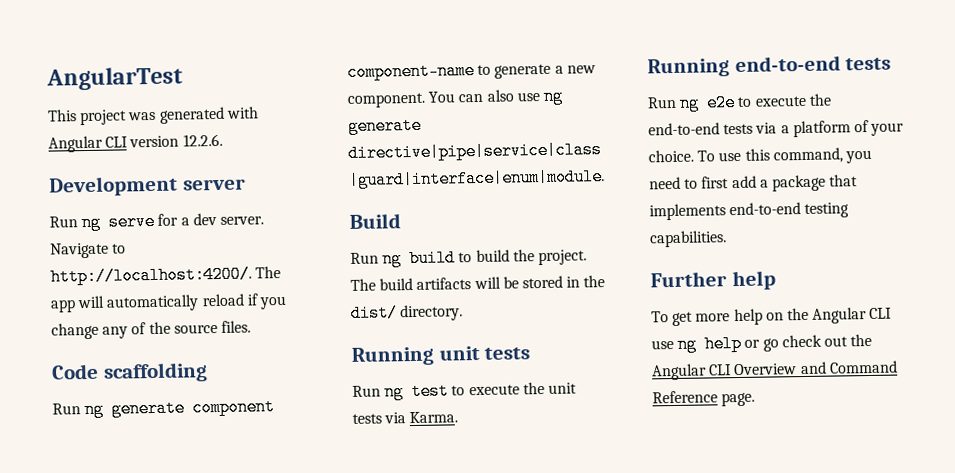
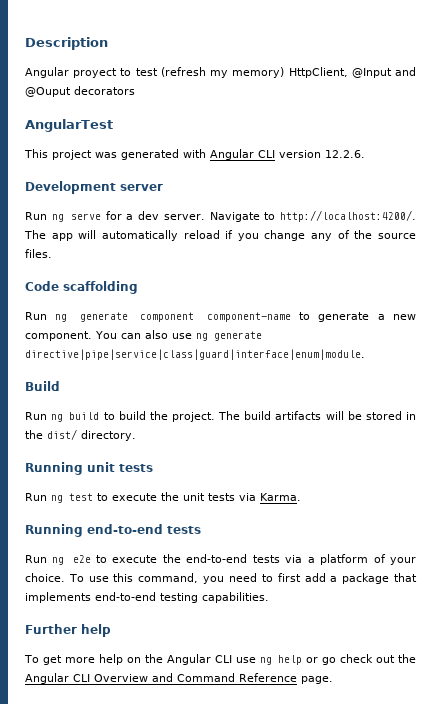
(46, 78) none -> [25,37,108,50] [25,67,417,78] [25,86,135,97] Description // Angular proyect to test (refresh my memory) HttpClient, @Input and @Ouput decorators //

